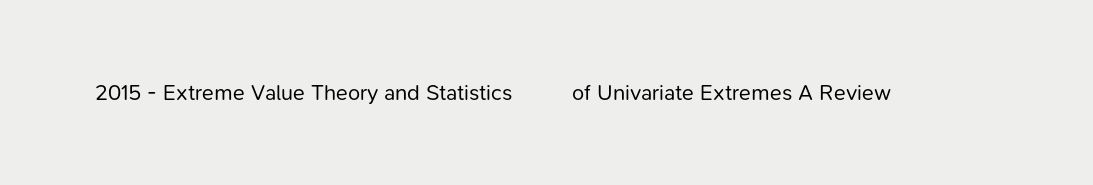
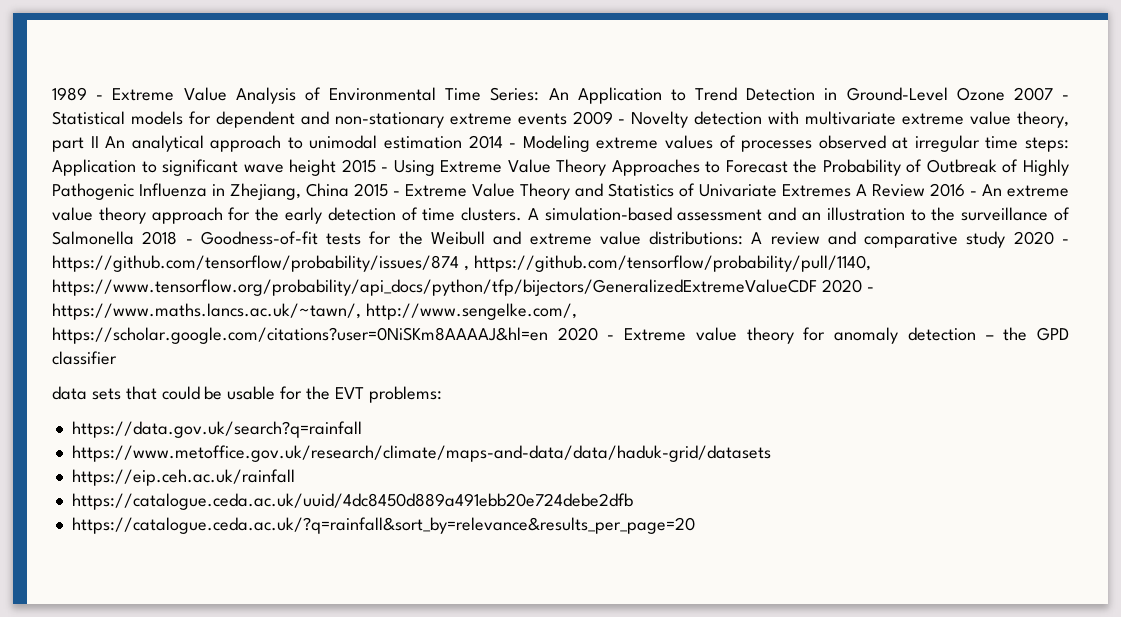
(95, 92) none -> [52,87,1069,104] [52,111,1069,128] [52,135,1069,152] [52,159,1069,176] [52,183,349,200] 1989 - Extreme Value Analysis of Environmental Time Series: An Application to Trend Detection in Ground-Level Ozone 2007 - Statistical models for dependent and non-stationary extreme events 2009 - Novelty detection with multivariate extreme value theory, part II An analytical approach to unimodal estimation 2014 - Modeling extreme values of processes observed at irregular time steps: Application to significant wave height 2015 - Using Extreme Value Theory Approaches to Forecast the Probability of Outbreak of Highly Pathogenic Influenza in Zhejiang, China
(891, 92) none -> [930,183,1069,197] [52,207,1070,224] [52,231,1070,248] [52,255,871,272] [52,279,874,296] [52,303,577,320] [52,327,1070,344] [52,351,117,365] [52,386,442,403] [71,421,362,438] [71,445,771,462] [71,469,295,486] [71,493,633,510] [71,517,695,534] 2016 - An extreme value theory approach for the early detection of time clusters. A simulation-based assessment and an illustration to the surveillance of Salmonella 2018 - Goodness-of-fit tests for the Weibull and extreme value distributions: A review and comparative study 2020 - https://github.com/tensorflow/probability/issues/874 , https://github.com/tensorflow/probability/pull/1140, https://www.tensorflow.org/probability/api_docs/python/tfp/bijectors/GeneralizedExtremeValueCDF 2020 - https://www.maths.lancs.ac.uk/~tawn/, http://www.sengelke.com/, https://scholar.google.com/citations?user=0NiSKm8AAAAJ&hl=en 2020 - Extreme value theory for anomaly detection – the GPD classifier // data sets that could be usable for the EVT problems: // https://data.gov.uk/search?q=rainfall // https://www.metoffice.gov.uk/research/climate/maps-and-data/data/haduk-grid/datasets // https://eip.ceh.ac.uk/rainfall // https://catalogue.ceda.ac.uk/uuid/4dc8450d889a491ebb20e724debe2dfb // https://catalogue.ceda.ac.uk/?q=rainfall&sort_by=relevance&results_per_page=20

